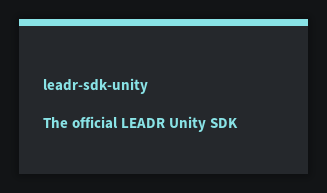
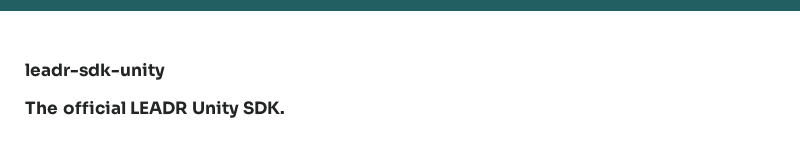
[210,118,239,128] SDK -> [243,101,286,115] SDK.

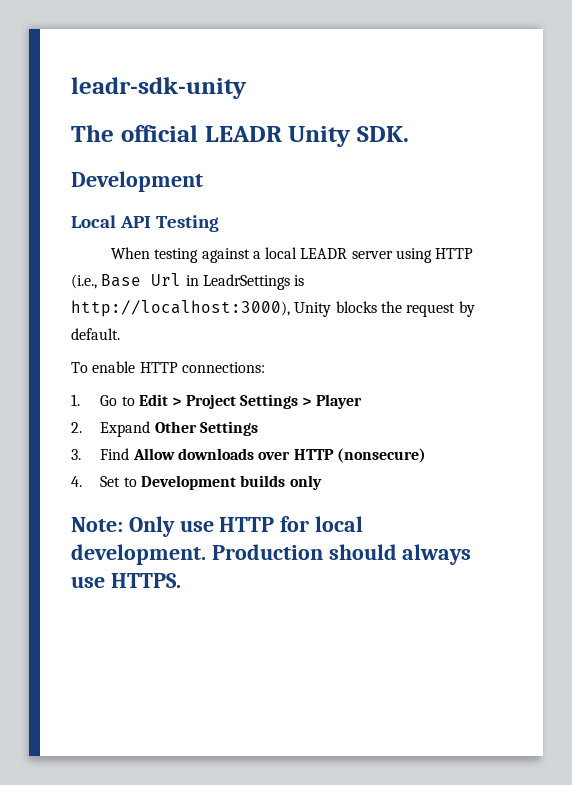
(286, 108) none -> [71,171,203,192] [71,215,219,232] [110,247,474,263] [71,273,305,290] [71,300,475,317] [71,328,120,340] [71,361,265,373] [71,394,362,409] [71,421,258,437] [71,448,426,463] [71,475,322,490] [71,516,364,537] [71,544,472,565] [71,573,181,588] // Development // Local API Testing // When testing against a local LEADR server using HTTP (i.e., Base Url in LeadrSettings is http://localhost:3000), Unity blocks the request by default. // To enable HTTP connections: // 1. Go to Edit > Project Settings > Player // 2. Expand Other Settings // 3. Find Allow downloads over HTTP (nonsecure) // 4. Set to Development builds only // Note: Only use HTTP for local development. Production should always use HTTPS.

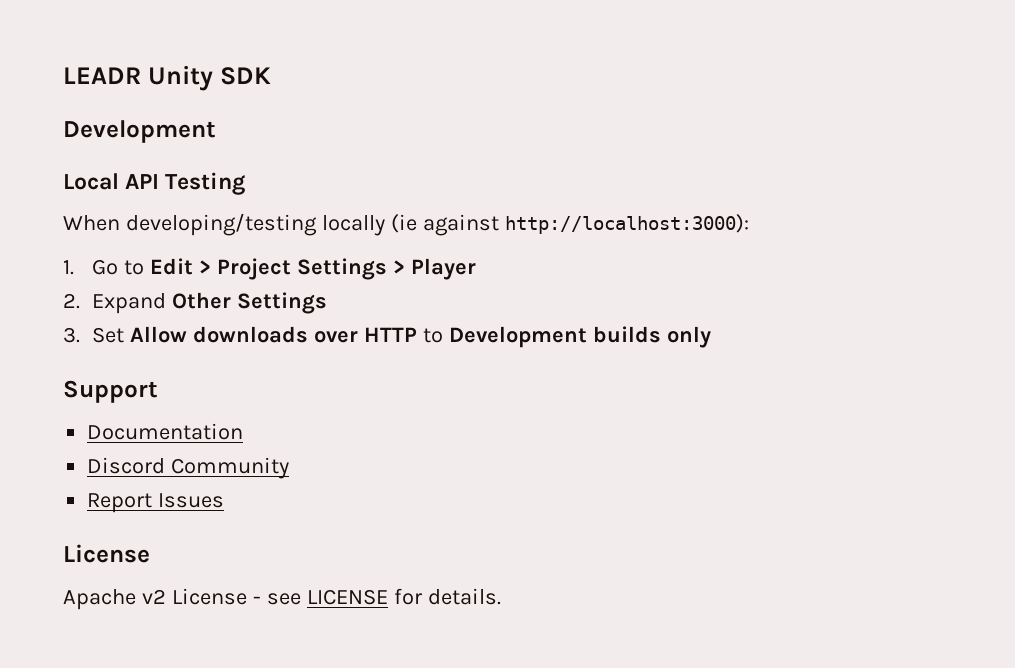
[71,77,247,99] [71,125,198,142] leadr-sdk-unity // The official -> (63, 75) none
[357,126,409,142] SDK. -> [219,67,271,85] SDK
[154,247,474,263] [71,273,305,290] [71,300,475,317] [71,328,120,340] [71,361,265,373] testing against a local LEADR server using HTTP (i.e., Base Url in LeadrSettings is http://localhost:3000), Unity blocks the request by default. // To enable HTTP connections: -> [125,213,749,236] developing/testing locally (ie against http://localhost:3000):
[100,448,130,460] Find -> [92,327,125,343] Set
[336,448,426,463] [71,476,121,487] (nonsecure) // 4. Set -> (418, 334) none
[71,516,364,537] [71,544,472,565] [71,573,181,588] Note: Only use HTTP for local development. Production should always use HTTPS. -> [63,380,158,403] [87,423,244,440] [87,457,290,479] [87,493,225,513] [63,544,150,563] [63,588,501,610] Support // Documentation // Discord Community // Report Issues // License // Apache v2 License - see LICENSE for details.

